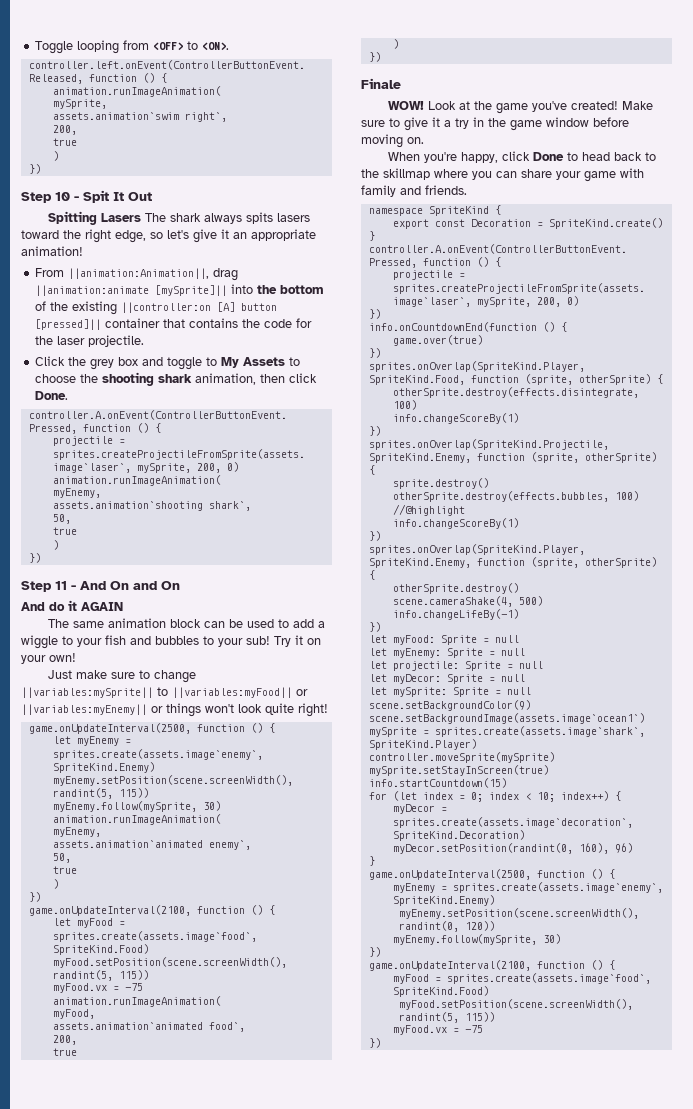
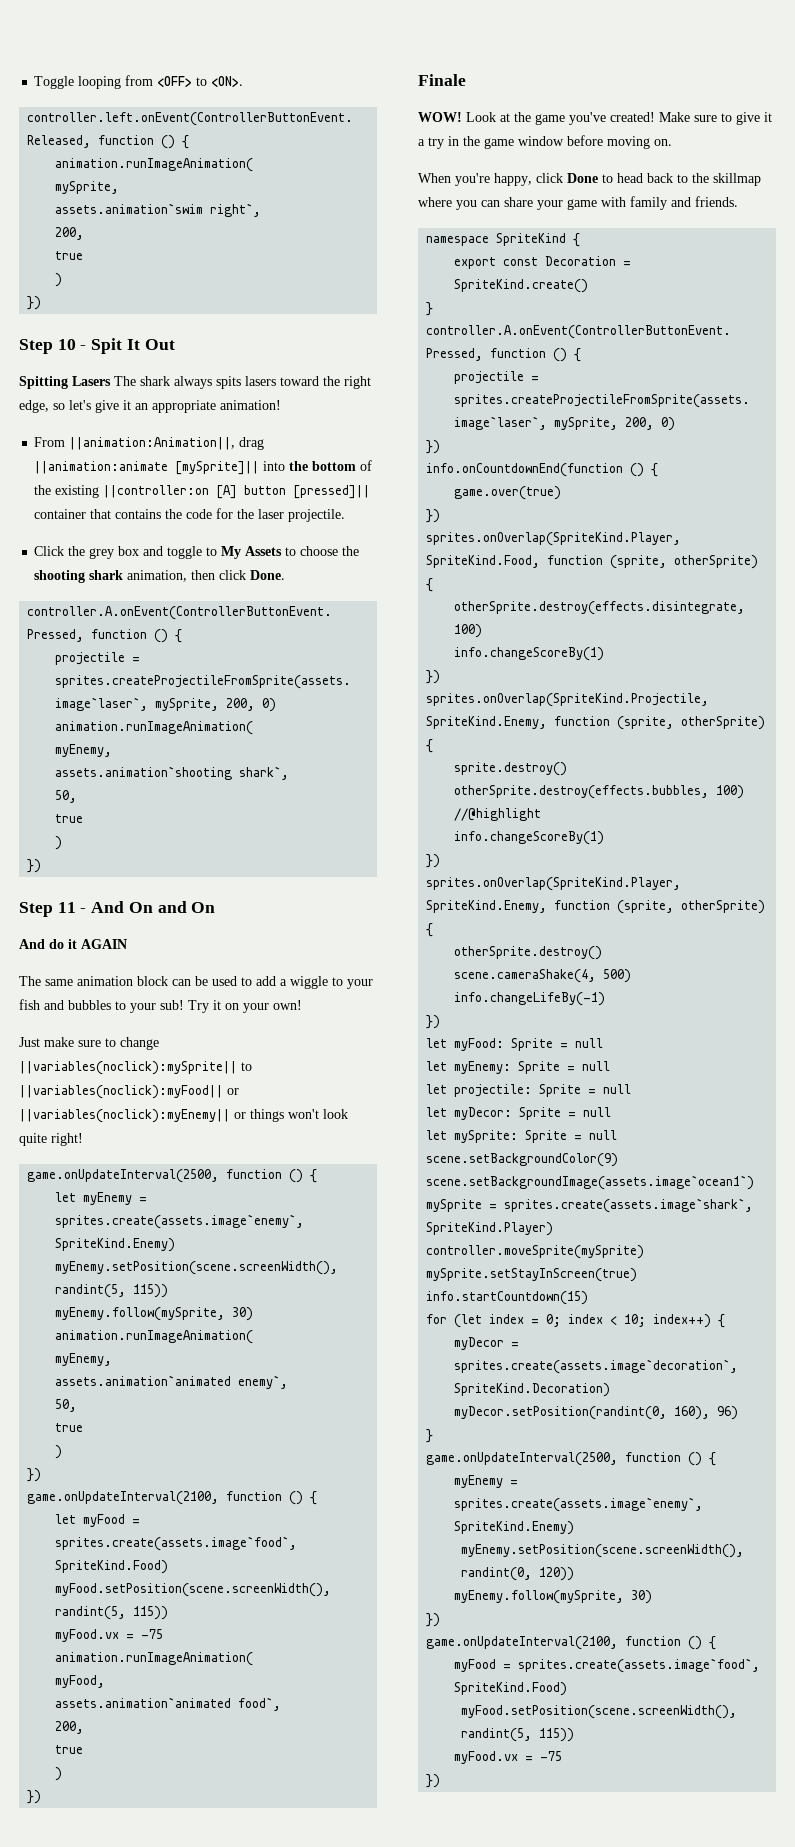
[21,687,308,698] [21,704,147,715] ||variables:mySprite|| to ||variables:myFood|| or ||variables:myEnemy|| -> [19,1061,252,1075] [19,1085,239,1099] [19,1109,230,1123] ||variables(noclick):mySprite|| to ||variables(noclick):myFood|| or ||variables(noclick):myEnemy||

